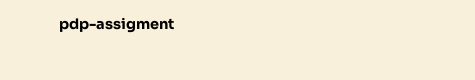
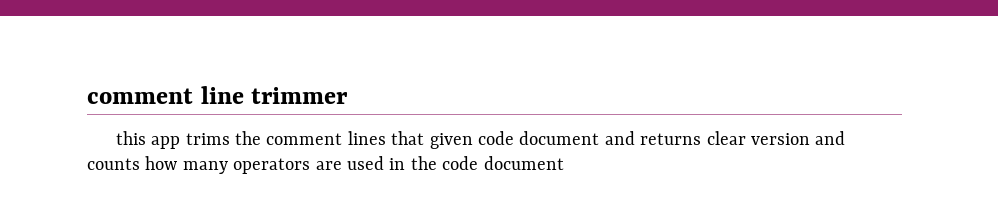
[59,17,174,33] pdp-assigment -> [87,86,349,104] [115,131,846,149] [87,156,564,174] comment line trimmer // this app trims the comment lines that given code document and returns clear version and counts how many operators are used in the code document

